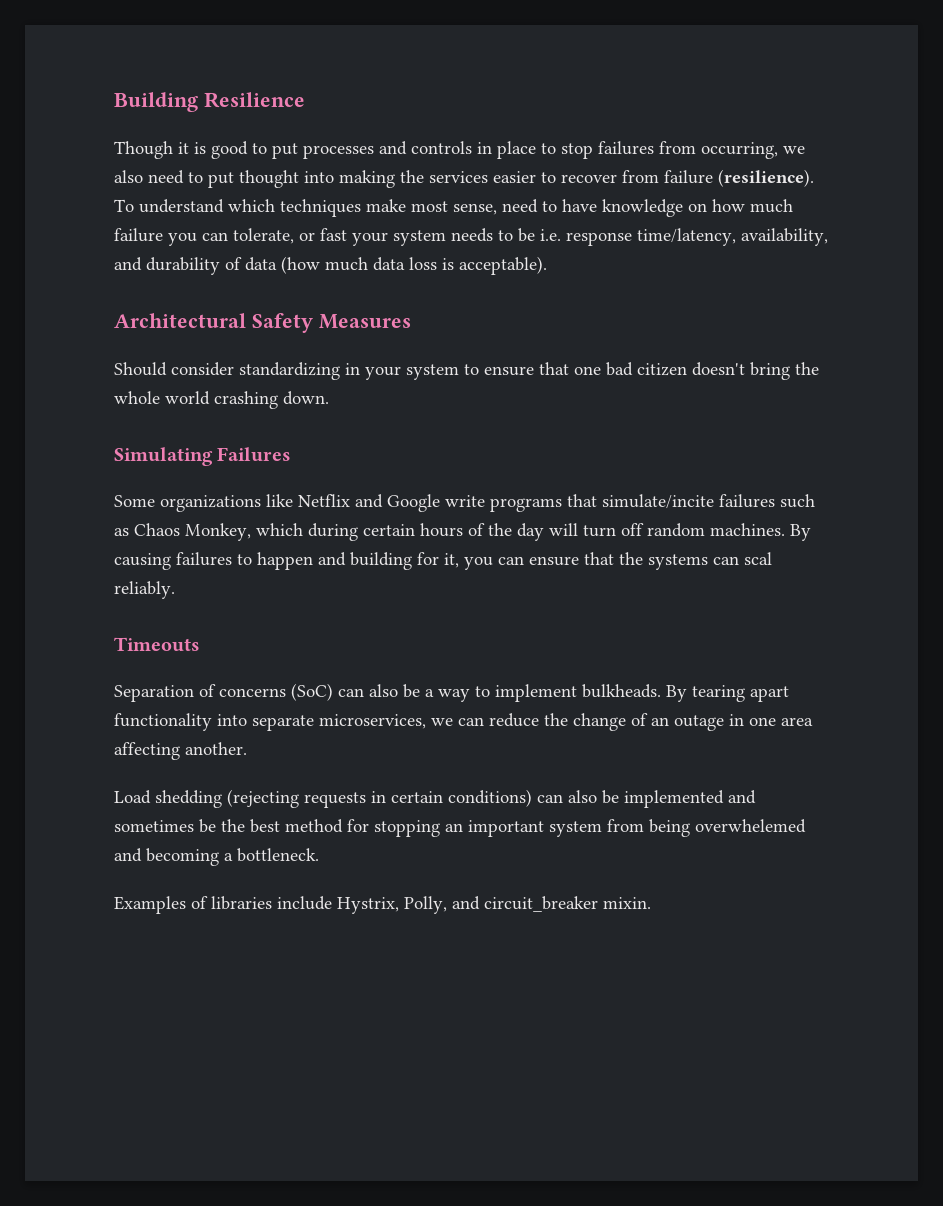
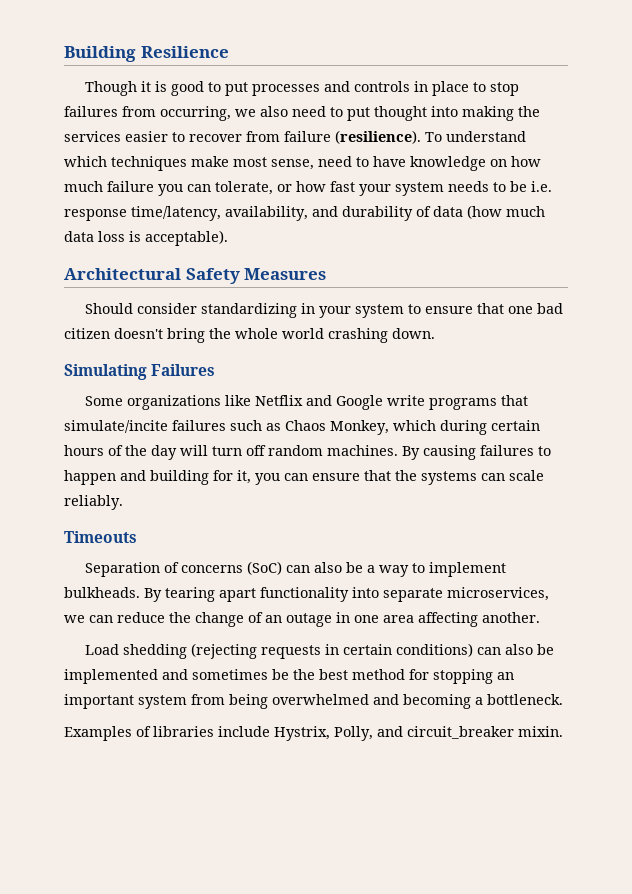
(315, 236) none -> [296,181,326,192] how
[744,552,772,565] scal -> [509,470,544,481] scale
[695,819,806,833] overwhelemed -> [272,694,369,705] overwhelmed

